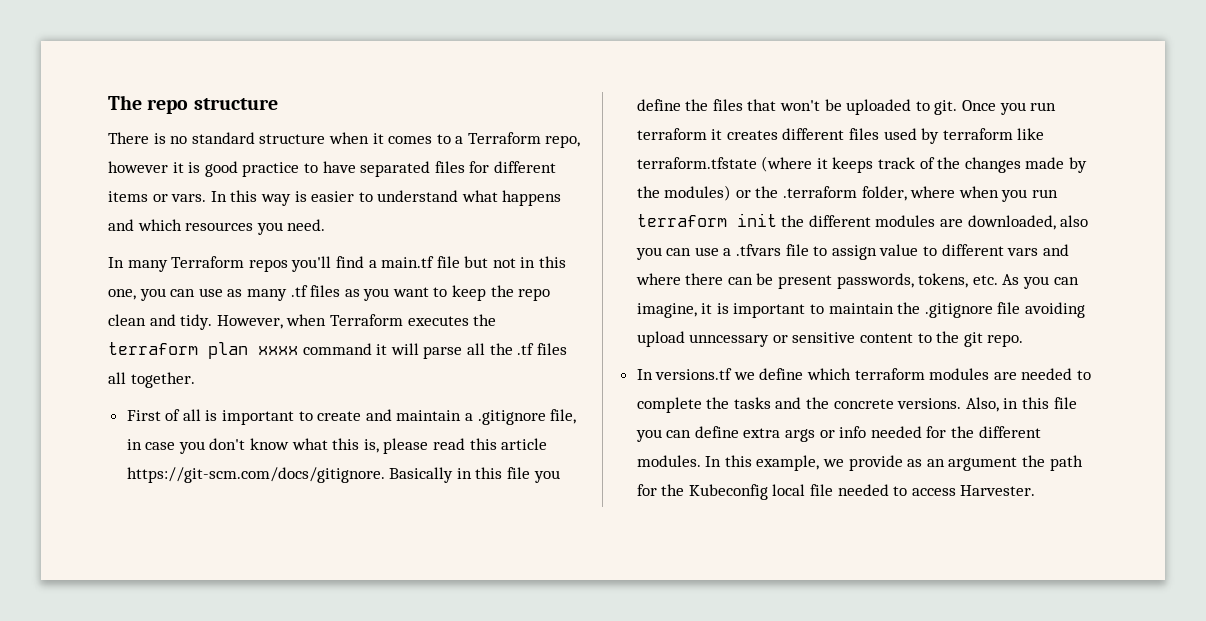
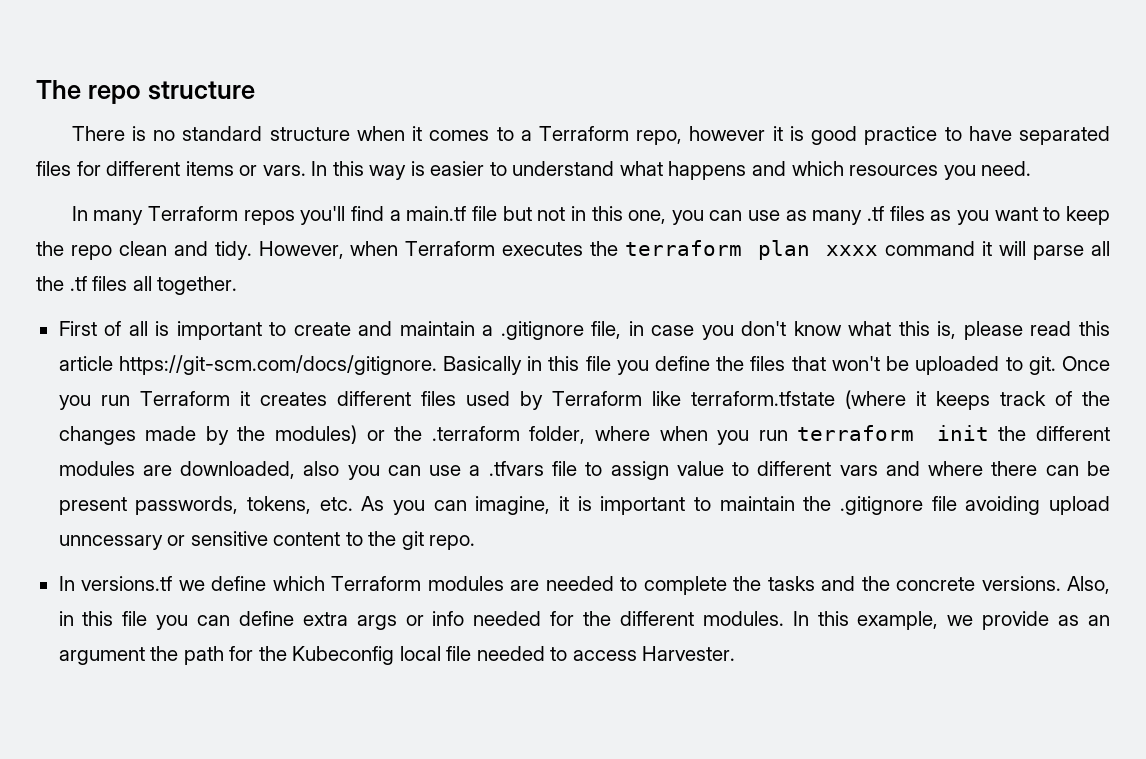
[636,128,707,140] terraform -> [139,391,230,406] Terraform
[942,128,1013,140] terraform -> [551,391,642,406] Terraform
[854,368,925,380] terraform -> [331,576,422,591] Terraform

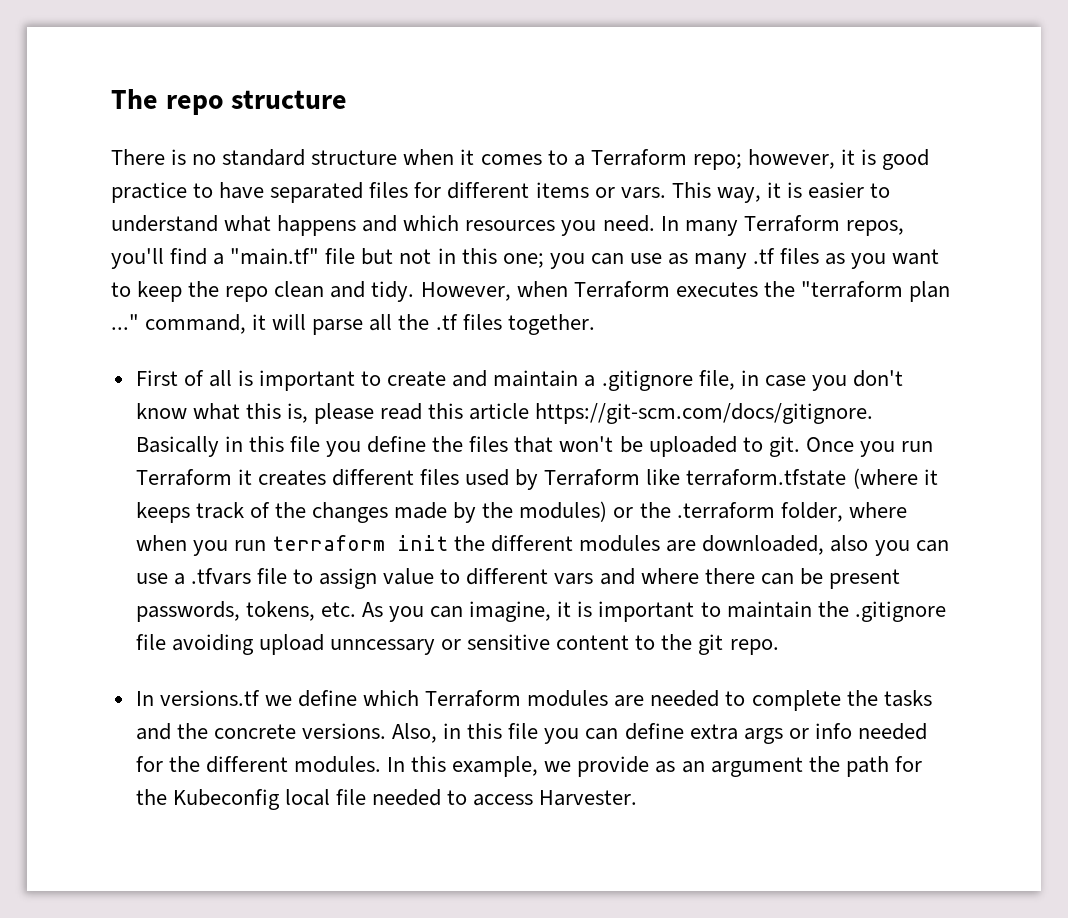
[636,126,766,145] repo, however -> [692,149,835,170] repo; however,
[311,161,407,180] In this way -> [671,182,781,203] This way, it
(1032, 168) // -> (655, 223) none
[243,210,295,225] repos -> [845,220,904,236] repos,
[406,206,467,221] main.tf -> [230,248,320,265] "main.tf"
[628,210,667,224] one, -> [502,253,544,268] one;
[625,240,976,260] terraform plan xxxx command -> [800,281,950,302] [111,314,247,334] "terraform plan ..." command,
[132,276,152,291] all -> (502, 322) none

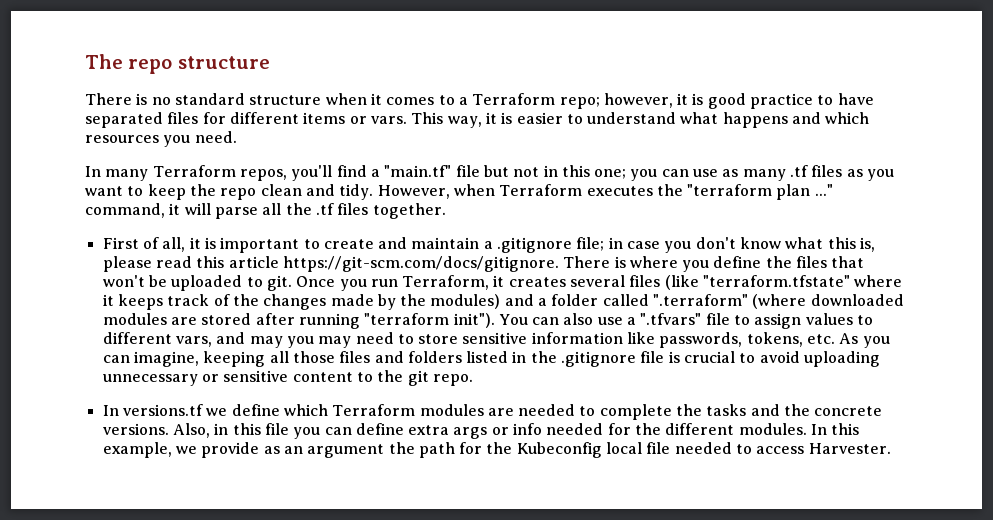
(655, 223) none -> (237, 137) //
[208,370,232,387] all -> [162,237,201,252] all, it
[698,370,735,390] file, -> [576,237,605,251] file;
[135,436,320,457] Basically in this file -> [563,256,678,268] There is where
[135,469,232,486] Terraform -> [402,275,490,290] Terraform,
[331,468,918,490] different files used by Terraform like terraform.tfstate (where -> [570,275,903,290] several files (like "terraform.tfstate" where
[613,502,907,522] [135,535,949,556] or the .terraform folder, where when you run terraform init the different modules are downloaded, also you can -> [504,294,904,309] [102,313,594,329] and a folder called ".terraform" (where downloaded modules are stored after running "terraform init"). You can also
[190,568,251,585] .tfvars -> [640,313,702,325] ".tfvars"
[383,568,435,585] value -> [805,313,853,325] values
[554,568,900,589] vars and where there can be present -> [175,332,656,348] vars, and may you may need to store sensitive information like
[557,601,946,622] [135,634,435,655] it is important to maintain the .gitignore file avoiding upload unncessary -> [203,351,881,367] [102,374,198,386] keeping all those files and folders listed in the .gitignore file is crucial to avoid uploading unnecessary

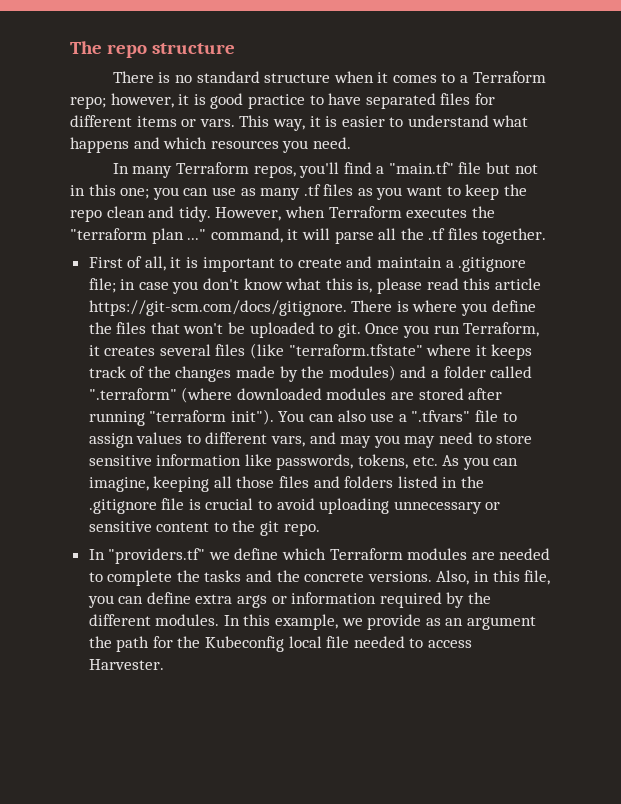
[122,404,203,416] versions.tf -> [108,548,206,564] "providers.tf"
[264,423,289,435] file -> [524,570,551,585] file,
[513,423,631,435] info needed for -> [291,592,465,608] information required by

